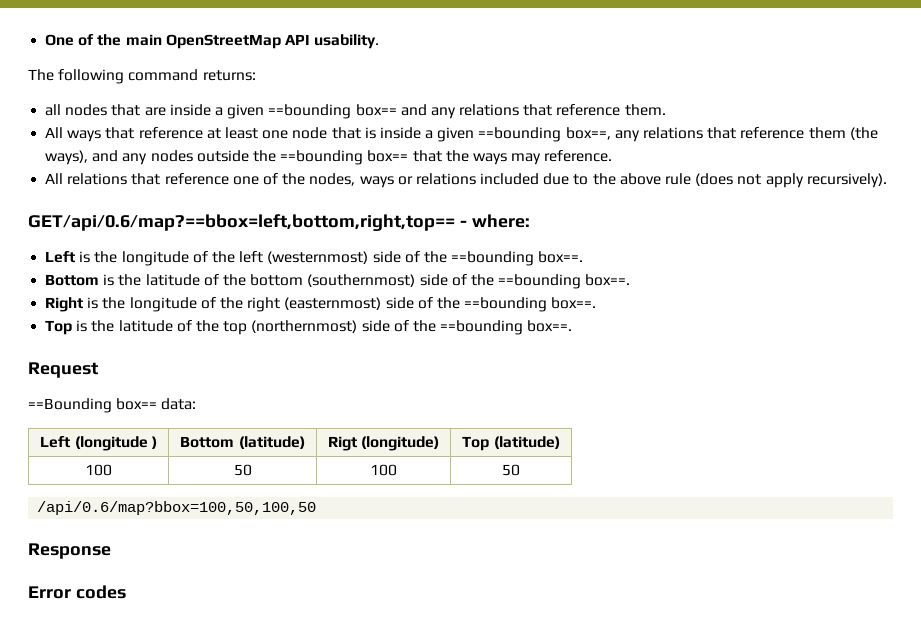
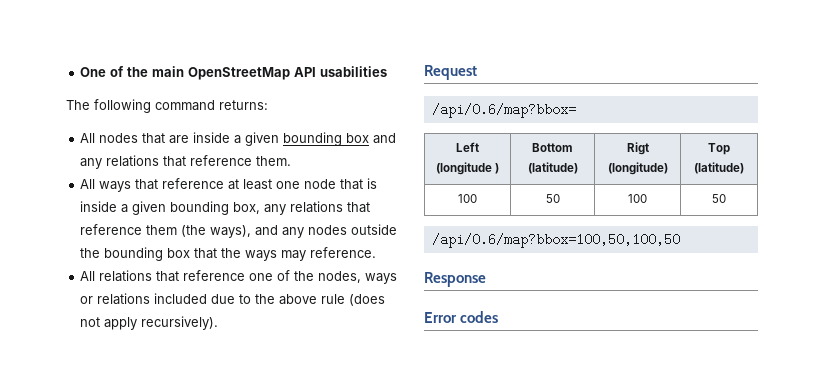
[314,34,380,49] usability. -> [320,66,388,77] usabilities
[45,104,62,116] all -> [80,133,96,143] All
[268,104,397,119] ==bounding box== -> [283,132,370,146] bounding box
[478,127,611,142] ==bounding box==, -> [170,201,261,215] bounding box,
[280,150,409,165] ==bounding box== -> [104,247,191,261] bounding box
[28,214,530,231] [45,251,584,266] [45,274,631,289] [45,297,597,312] [45,320,573,335] [28,362,98,378] [28,398,197,413] GET/api/0.6/map?==bbox=left,bottom,right,top== - where: // Left is the longitude of the left (westernmost) side of the ==bounding box==. // Bottom is the latitude of the bottom (southernmost) side of the ==bounding box==. // Right is the longitude of the right (easternmost) side of the ==bounding box==. // Top is the latitude of the top (northernmost) side of the ==bounding box==. // Request // ==Bounding box== data: -> [424,65,477,80] [431,103,576,118] Request // /api/0.6/map?bbox=

